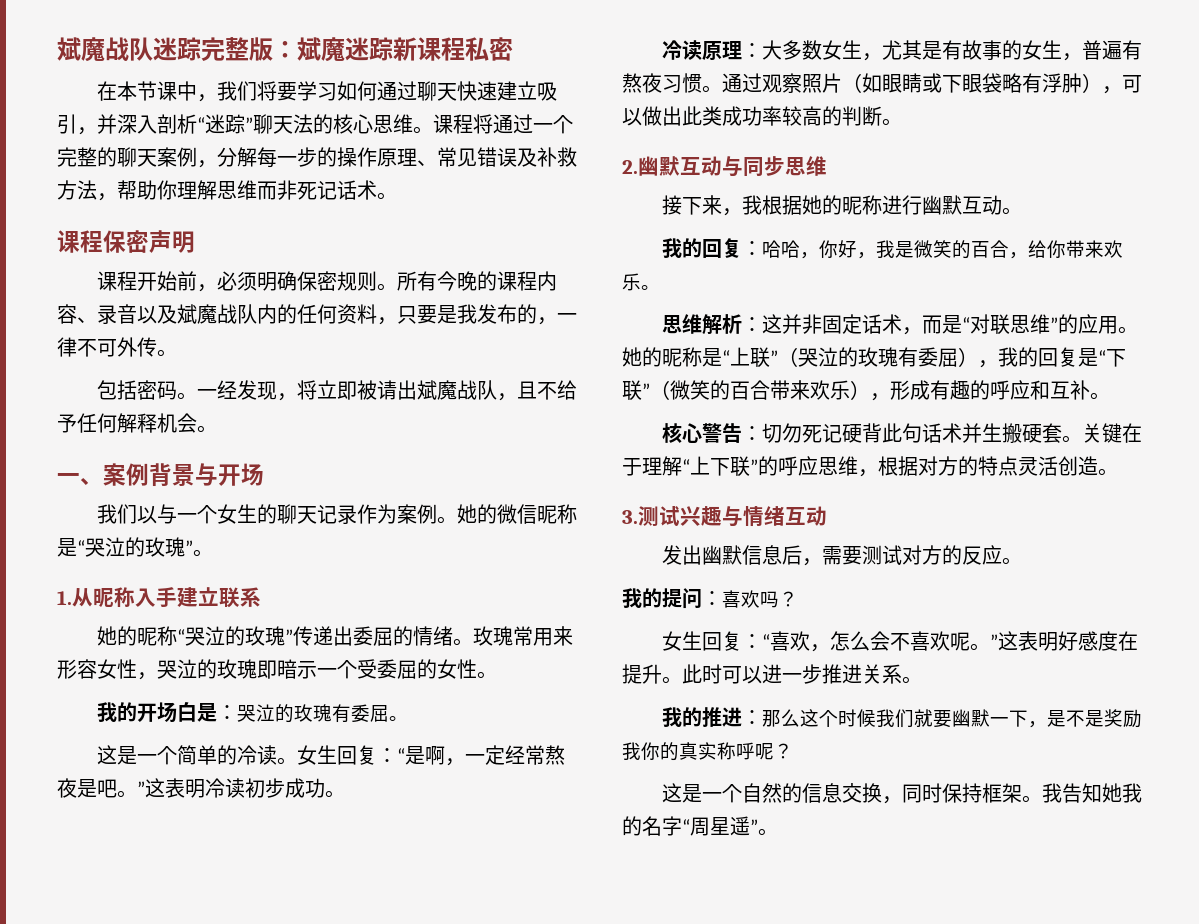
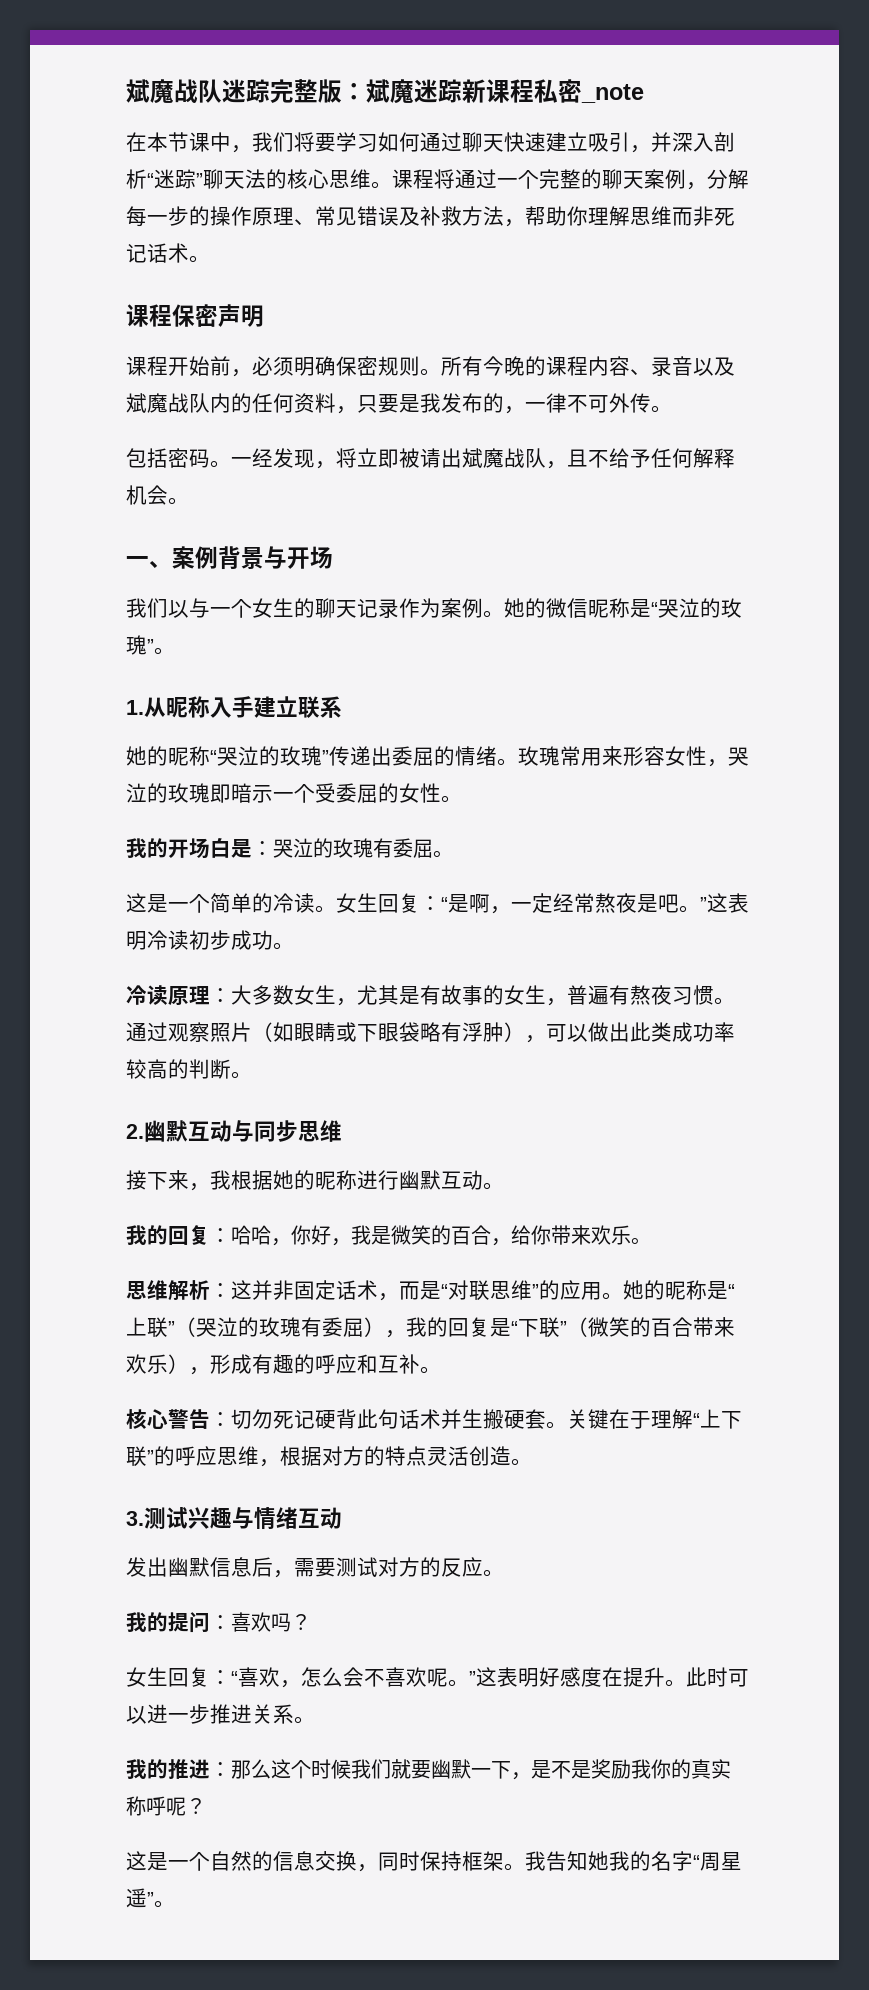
(513, 49) none -> [581,84,644,103] _note

